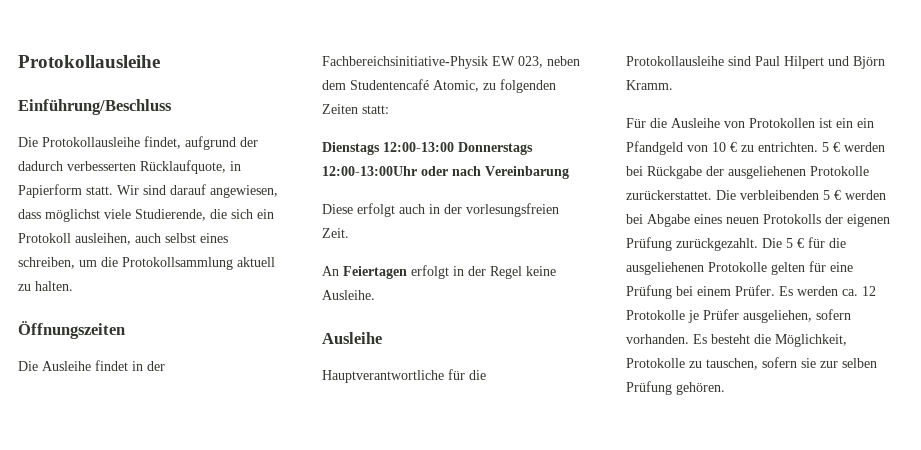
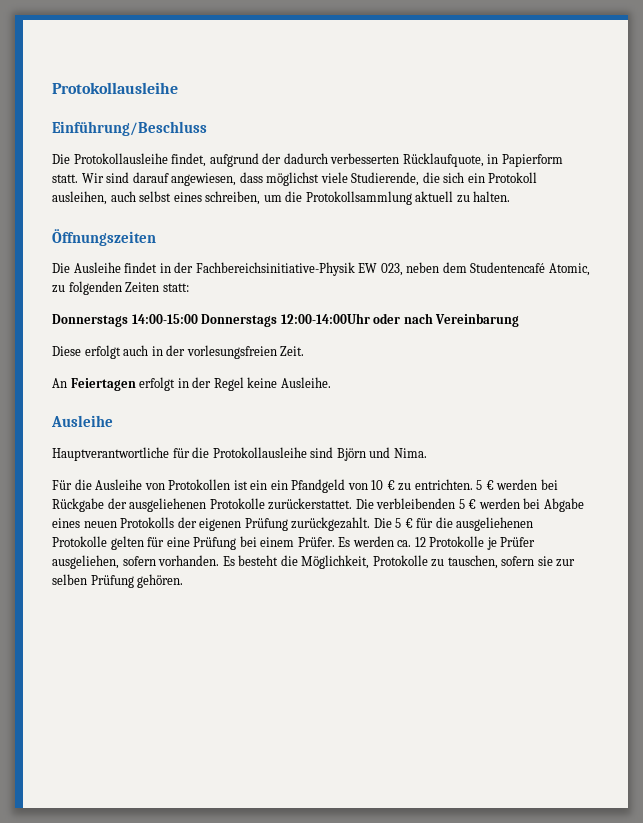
[322,142,533,155] [322,166,417,176] Dienstags 12:00-13:00 Donnerstags 12:00-13:00Uhr -> [52,313,370,327] Donnerstags 14:00-15:00 Donnerstags 12:00-14:00Uhr
[755,56,885,69] [626,80,673,90] Paul Hilpert und Björn Kramm. -> [336,447,427,461] Björn und Nima.

